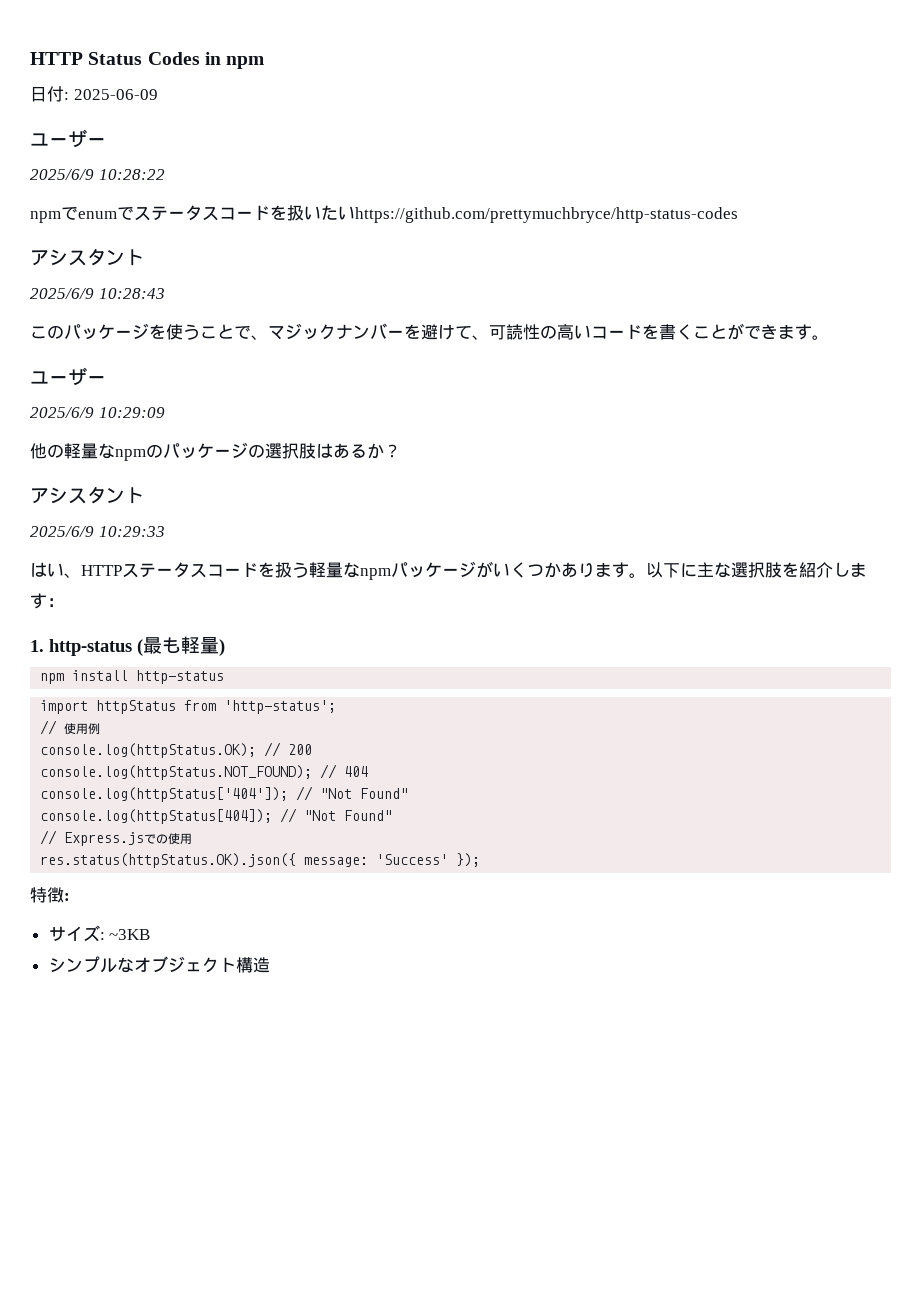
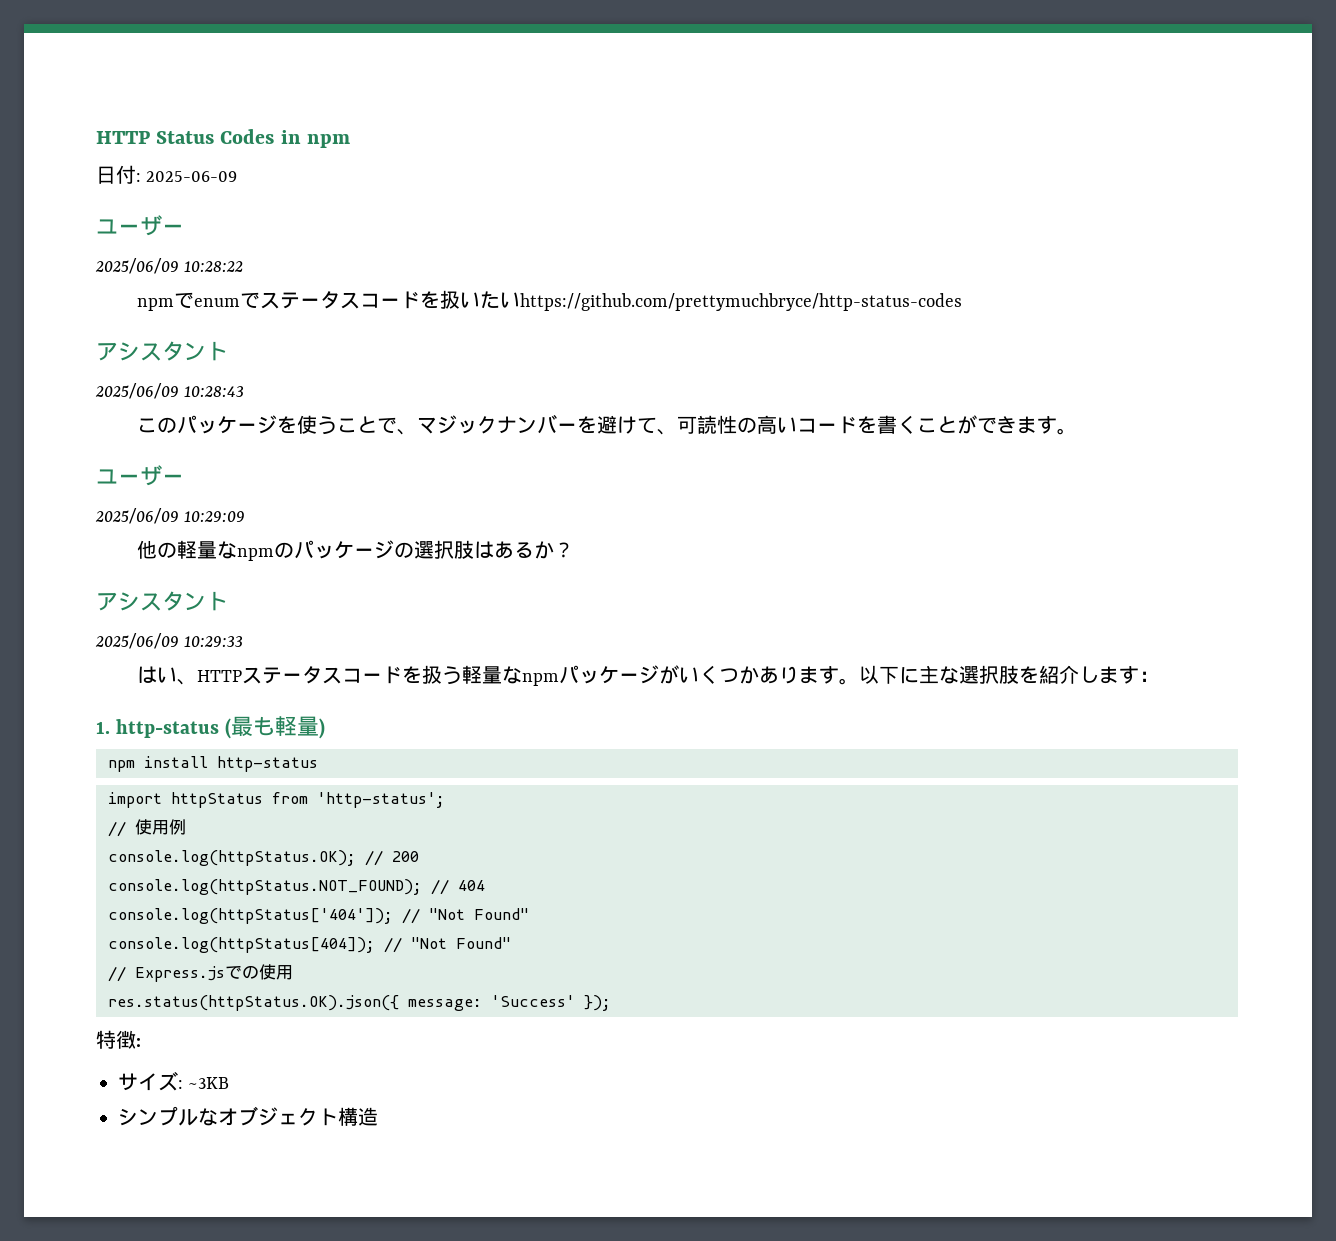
[30,169,94,180] 2025/6/9 -> [95,258,179,274] 2025/06/09
[30,288,94,299] 2025/6/9 -> [95,383,179,399] 2025/06/09
[30,407,94,418] 2025/6/9 -> [95,508,179,524] 2025/06/09
[30,526,94,537] 2025/6/9 -> [95,633,179,649] 2025/06/09

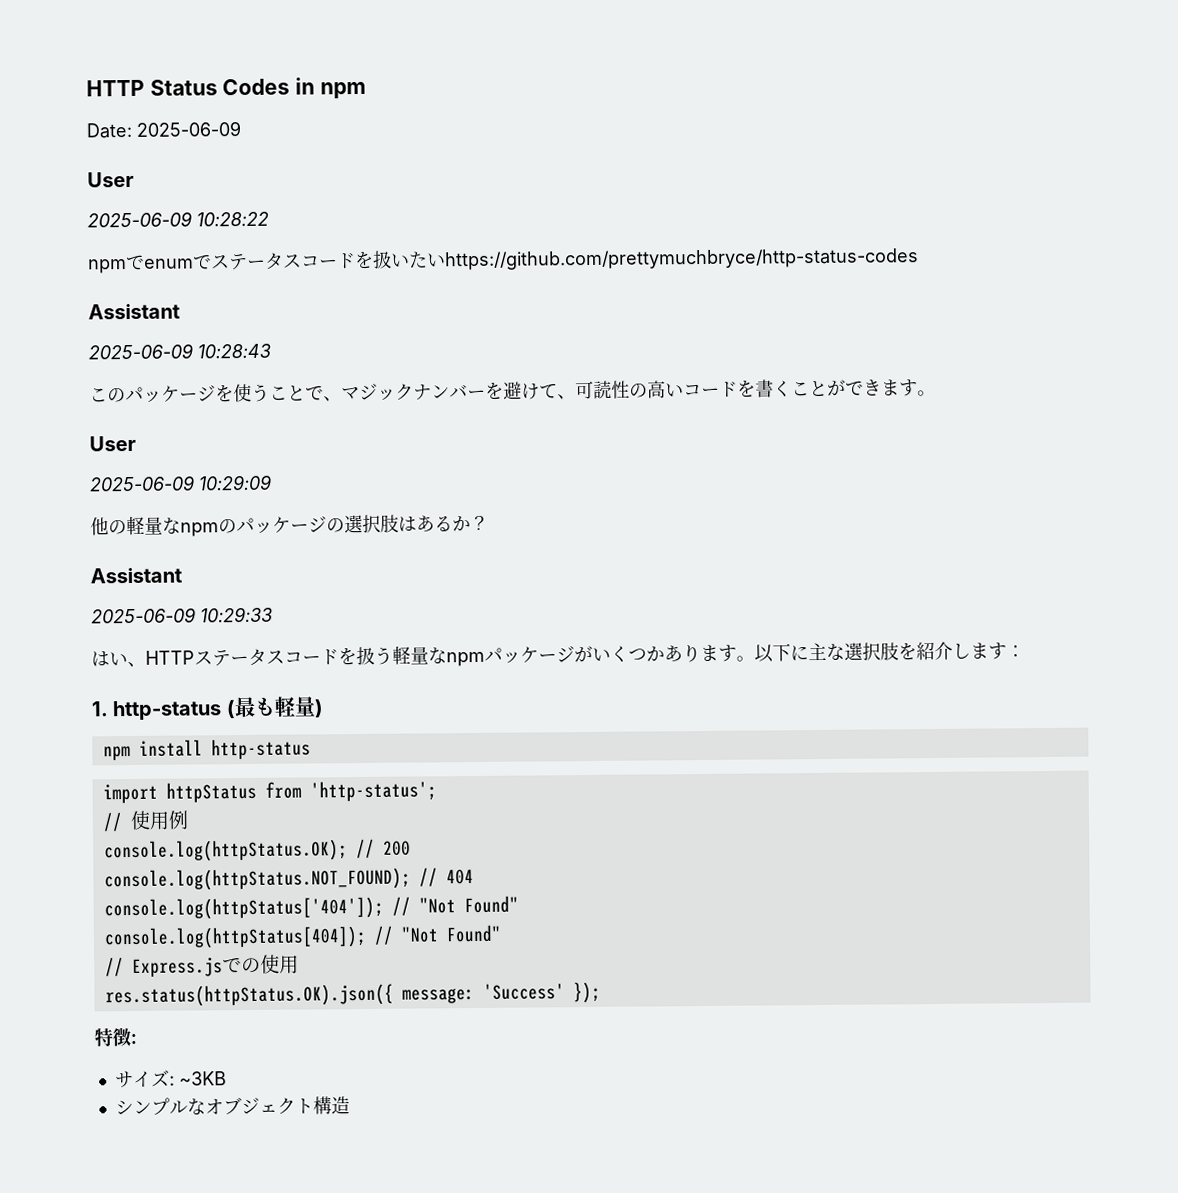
[96,165,141,184] 日付: -> [86,122,132,139] Date:
[96,215,184,236] [95,258,179,274] ユーザー // 2025/06/09 -> [87,171,134,188] [87,211,193,228] User // 2025-06-09
[96,341,228,361] [95,383,179,399] アシスタント // 2025/06/09 -> [88,303,180,320] [88,343,194,360] Assistant // 2025-06-09
[96,465,184,486] [95,508,179,524] ユーザー // 2025/06/09 -> [89,435,136,452] [89,475,196,492] User // 2025-06-09
[96,591,228,611] [95,633,179,649] アシスタント // 2025/06/09 -> [90,567,182,584] [91,607,197,624] Assistant // 2025-06-09

